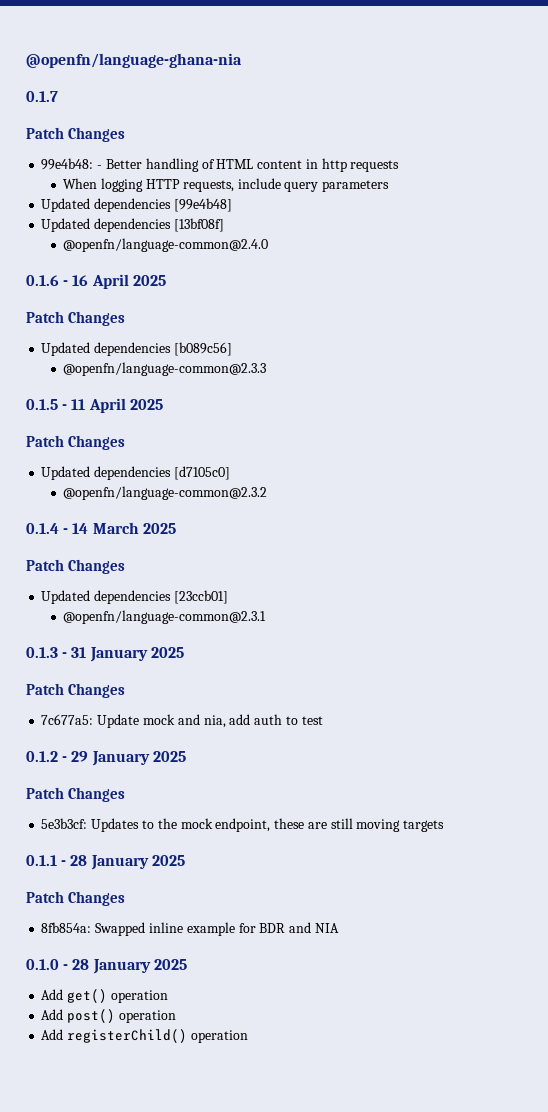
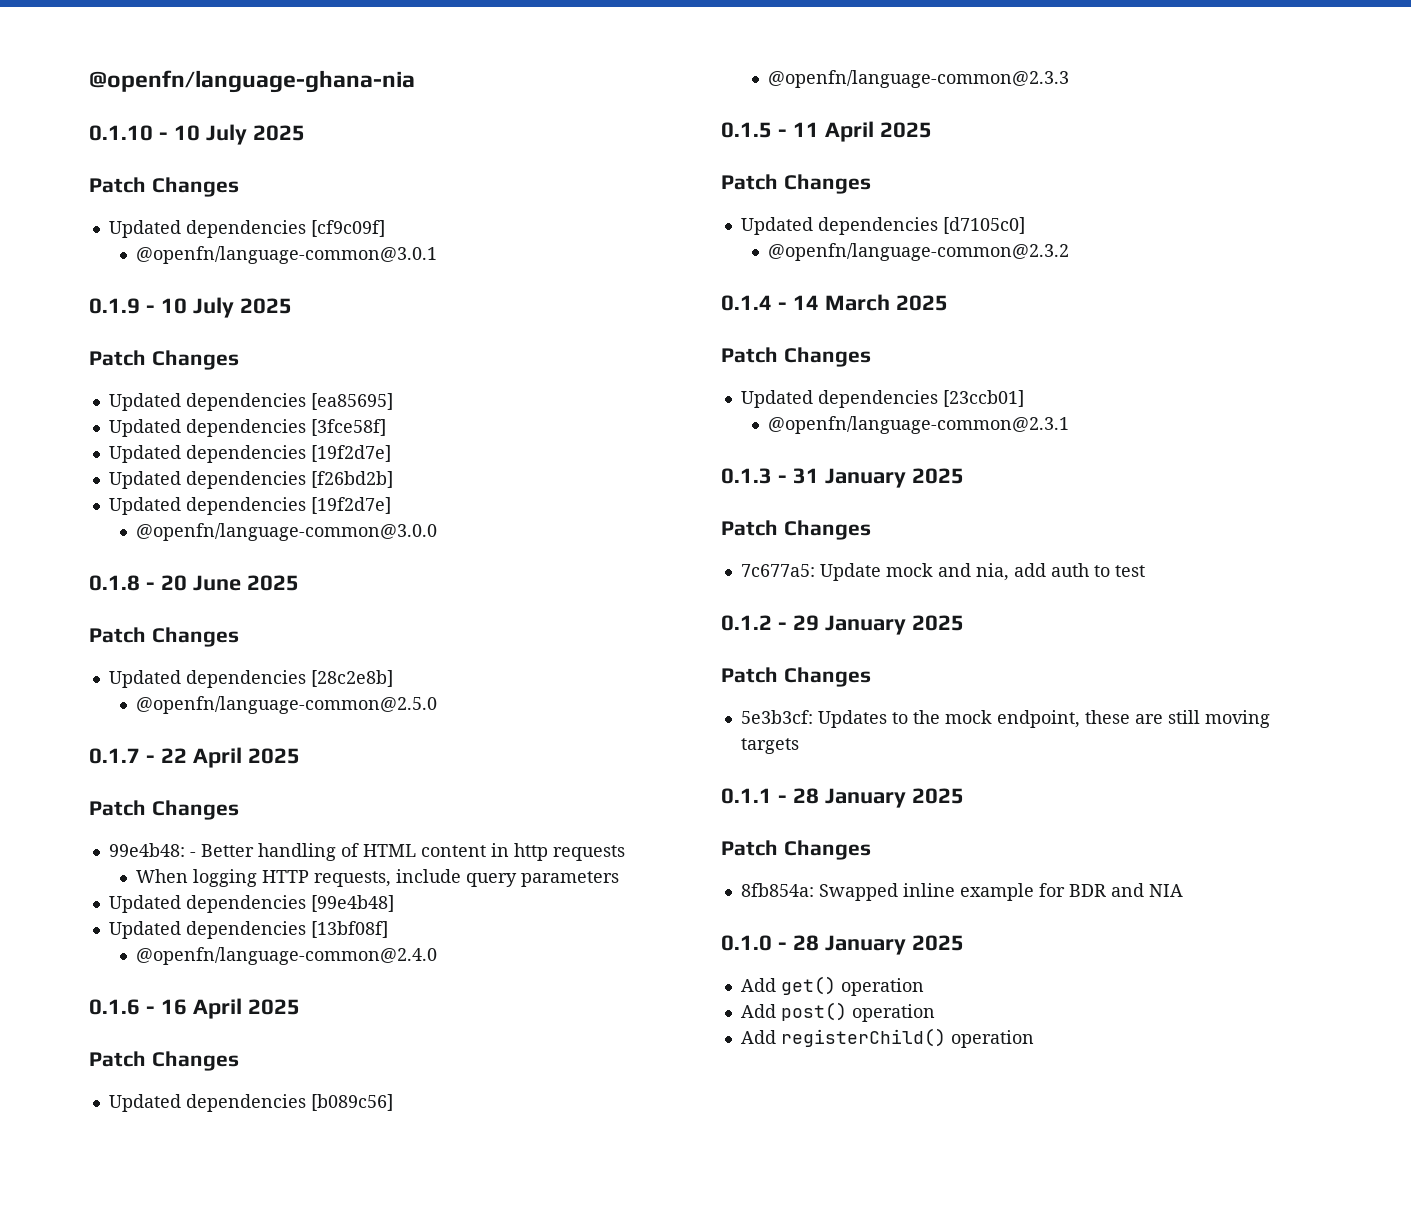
[26,91,58,102] 0.1.7 -> [89,124,305,145] [89,177,239,197] [108,220,385,238] [136,246,438,264] [89,297,292,318] [89,350,239,370] [108,393,393,411] [108,419,386,437] [108,445,391,463] [108,471,393,489] [108,497,391,515] [136,523,438,541] [89,575,299,591] [89,627,239,647] [108,670,393,688] [136,696,438,714] [89,747,300,768] 0.1.10 - 10 July 2025 // Patch Changes // Updated dependencies [cf9c09f] // @openfn/language-common@3.0.1 // 0.1.9 - 10 July 2025 // Patch Changes // Updated dependencies [ea85695] // Updated dependencies [3fce58f] // Updated dependencies [19f2d7e] // Updated dependencies [f26bd2b] // Updated dependencies [19f2d7e] // @openfn/language-common@3.0.0 // 0.1.8 - 20 June 2025 // Patch Changes // Updated dependencies [28c2e8b] // @openfn/language-common@2.5.0 // 0.1.7 - 22 April 2025

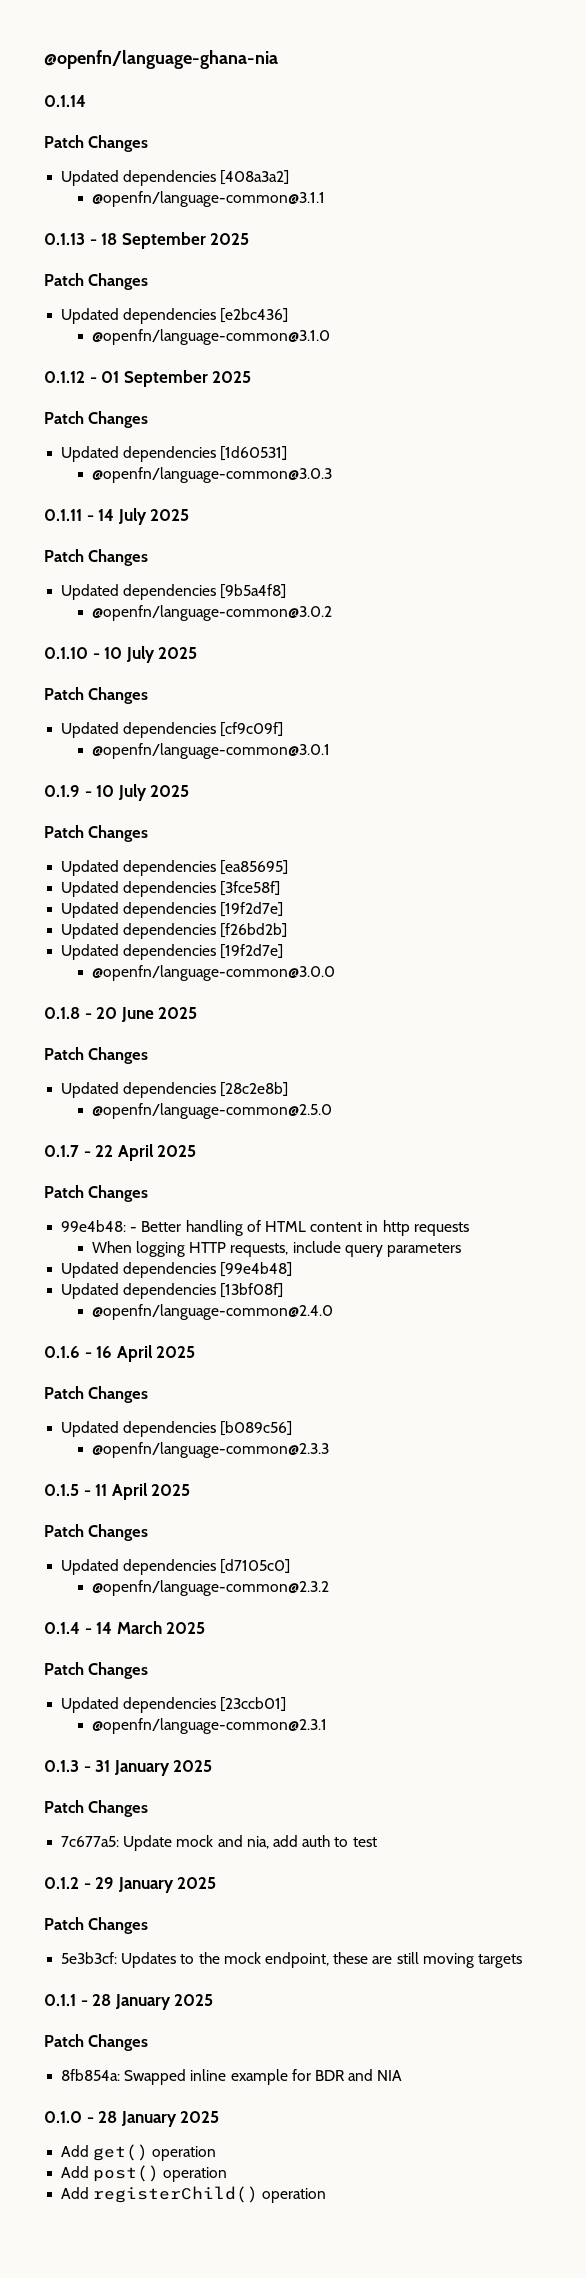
(415, 81) none -> [44,95,86,107] [44,135,149,152] [61,170,290,186] [91,191,325,207] [44,232,250,249] [44,273,149,290] [61,308,289,324] [91,329,330,345] [44,370,252,387] [44,411,149,428] [61,446,288,462] [91,467,332,483] [44,508,190,525] [44,549,149,566] [61,584,287,600] [91,605,332,621] // 0.1.14 // Patch Changes // Updated dependencies [408a3a2] // @openfn/language-common@3.1.1 // 0.1.13 - 18 September 2025 // Patch Changes // Updated dependencies [e2bc436] // @openfn/language-common@3.1.0 // 0.1.12 - 01 September 2025 // Patch Changes // Updated dependencies [1d60531] // @openfn/language-common@3.0.3 // 0.1.11 - 14 July 2025 // Patch Changes // Updated dependencies [9b5a4f8] // @openfn/language-common@3.0.2

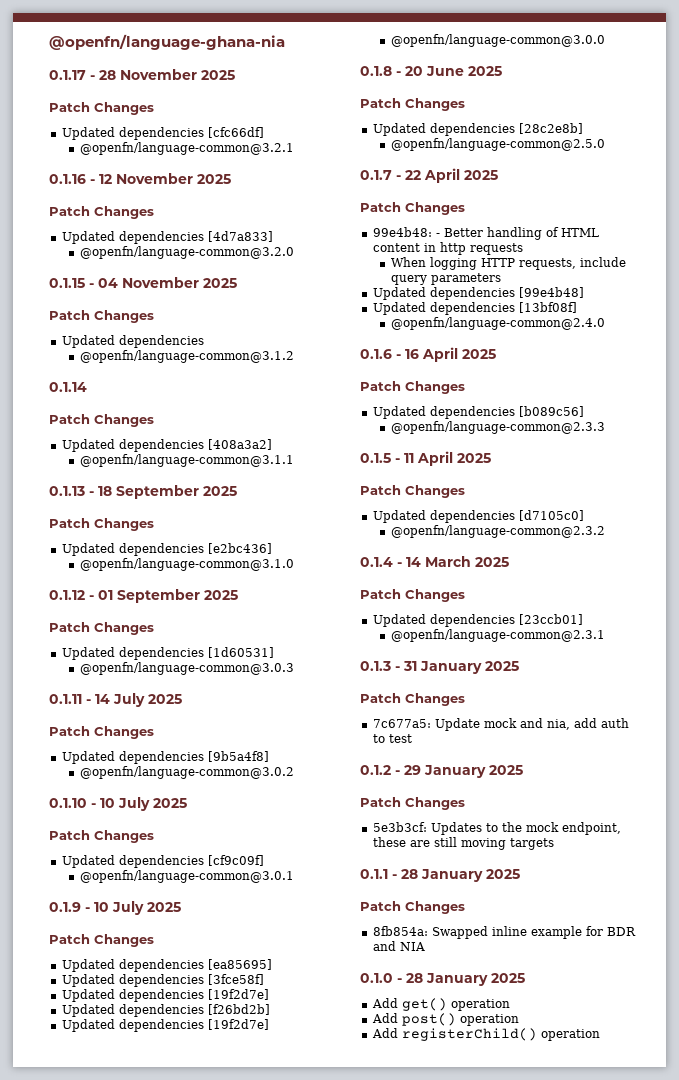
(278, 59) none -> [49,69,235,80] [49,102,154,115] [61,127,264,140] [79,142,294,155] [49,173,231,184] [49,206,154,219] [61,231,273,244] [79,246,294,259] [49,277,237,288] [49,310,154,323] [61,335,204,348] [79,350,294,363] // 0.1.17 - 28 November 2025 // Patch Changes // Updated dependencies [cfc66df] // @openfn/language-common@3.2.1 // 0.1.16 - 12 November 2025 // Patch Changes // Updated dependencies [4d7a833] // @openfn/language-common@3.2.0 // 0.1.15 - 04 November 2025 // Patch Changes // Updated dependencies // @openfn/language-common@3.1.2

